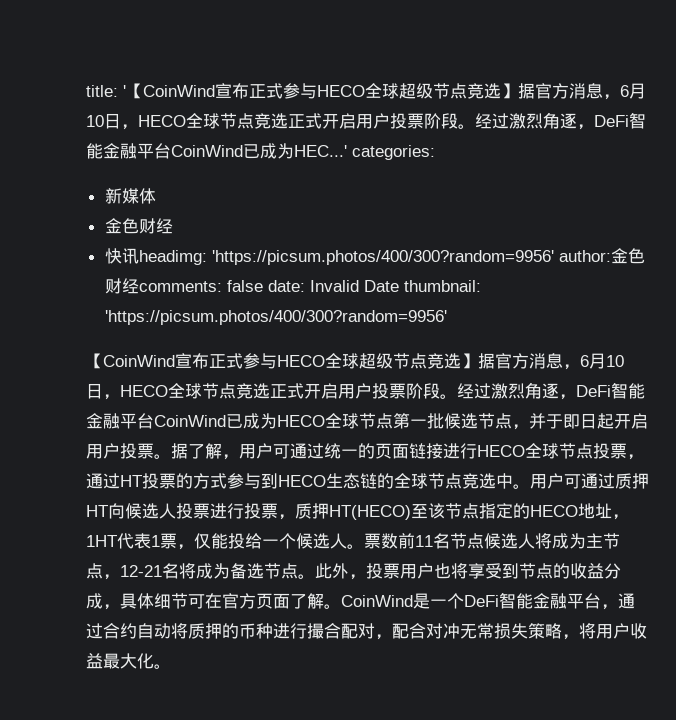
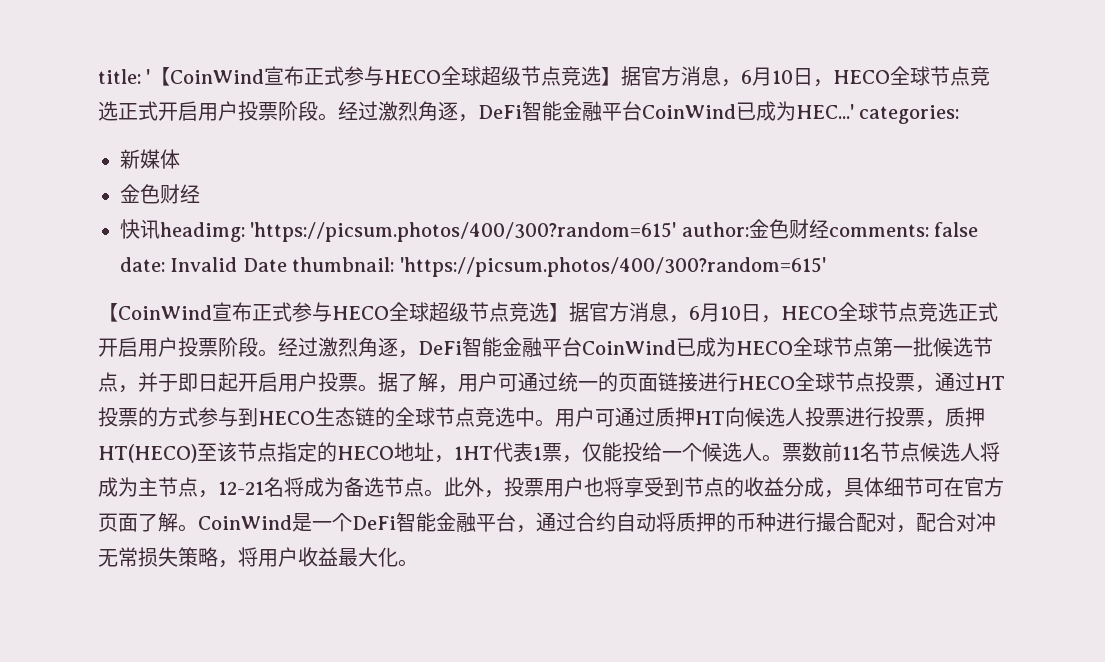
[211,250,554,265] 'https://picsum.photos/400/300?random=9956' -> [250,222,677,242] 'https://picsum.photos/400/300?random=615'
[104,310,447,325] 'https://picsum.photos/400/300?random=9956' -> [399,257,826,277] 'https://picsum.photos/400/300?random=615'

